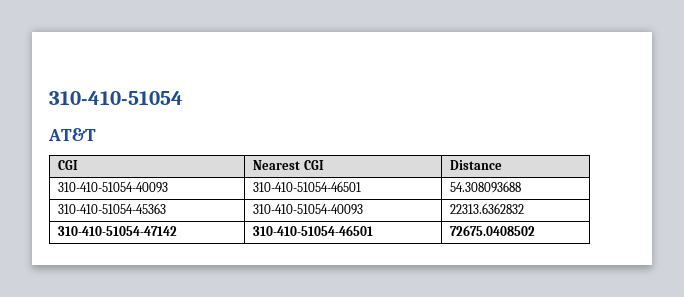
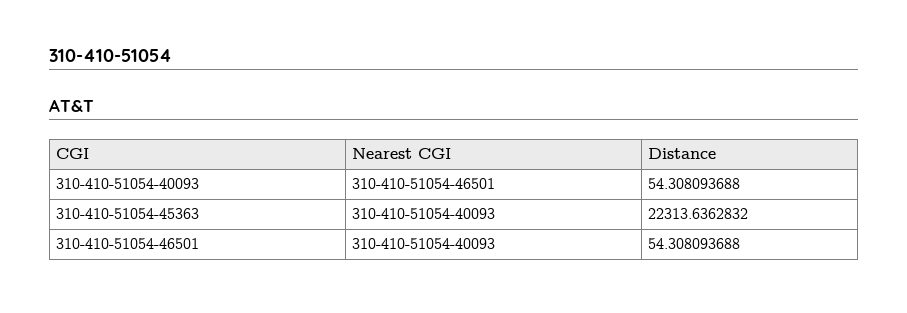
[58,226,178,236] [253,225,374,236] [450,225,536,236] 310-410-51054-47142 | 310-410-51054-46501 | 72675.0408502 -> [56,238,200,249] [352,238,496,249] [648,238,741,249] 310-410-51054-46501 | 310-410-51054-40093 | 54.308093688

